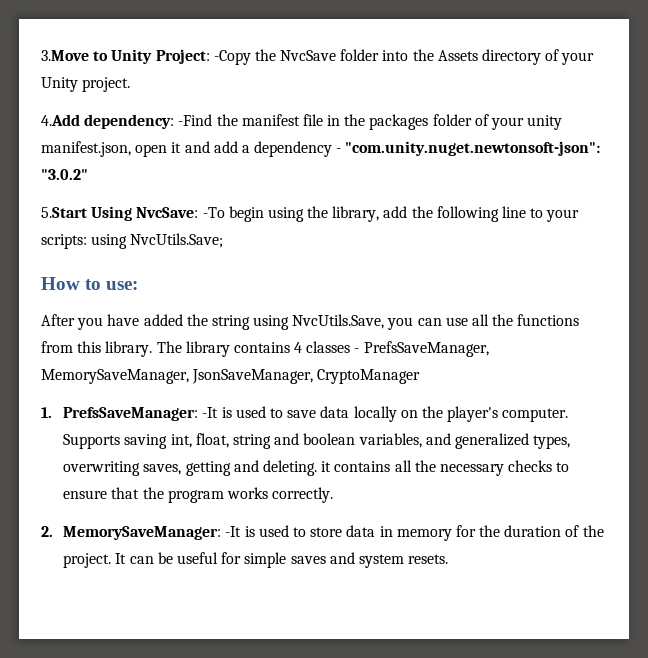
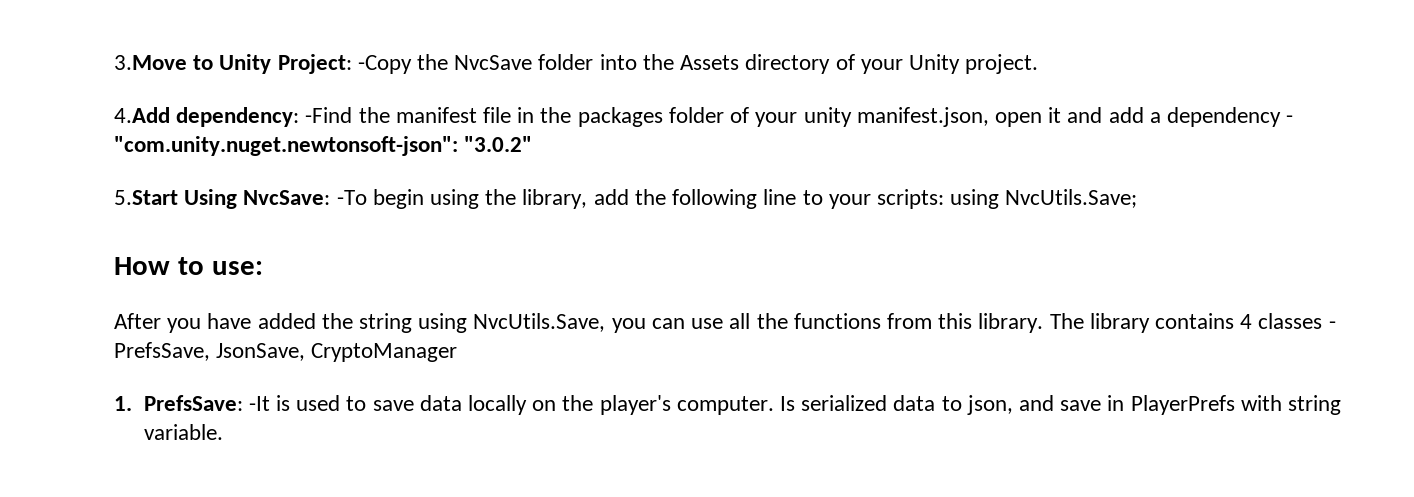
[363,341,489,357] [41,369,314,384] PrefsSaveManager, MemorySaveManager, JsonSaveManager, -> [114,342,306,361] PrefsSave, JsonSave,
[63,407,199,421] PrefsSaveManager: -> [143,395,243,411] PrefsSave:
[63,433,571,449] [63,460,570,476] [63,487,334,503] [41,525,604,541] [63,552,449,568] Supports saving int, float, string and boolean variables, and generalized types, overwriting saves, getting and deleting. it contains all the necessary checks to ensure that the program works correctly. // 2. MemorySaveManager: -It is used to store data in memory for the duration of the project. It can be useful for simple saves and system resets. -> [780,395,1342,415] [143,424,223,440] Is serialized data to json, and save in PlayerPrefs with string variable.

